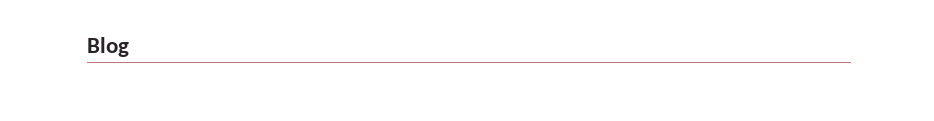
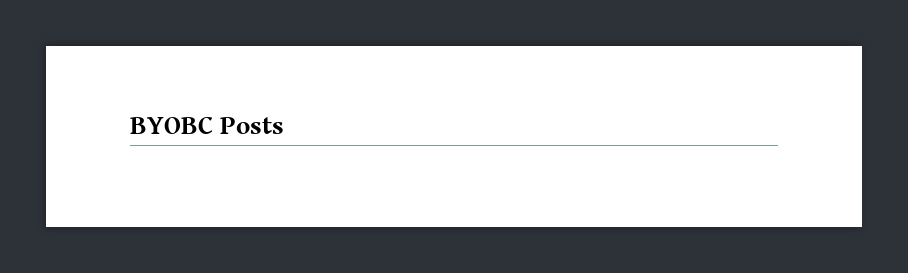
[87,37,129,57] Blog -> [130,116,285,134] BYOBC Posts

